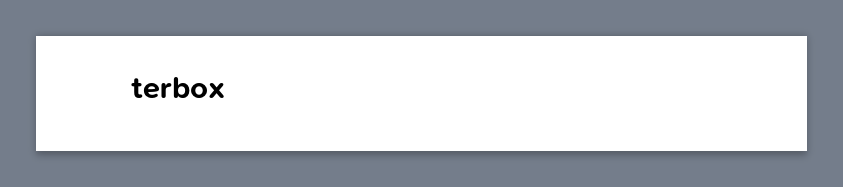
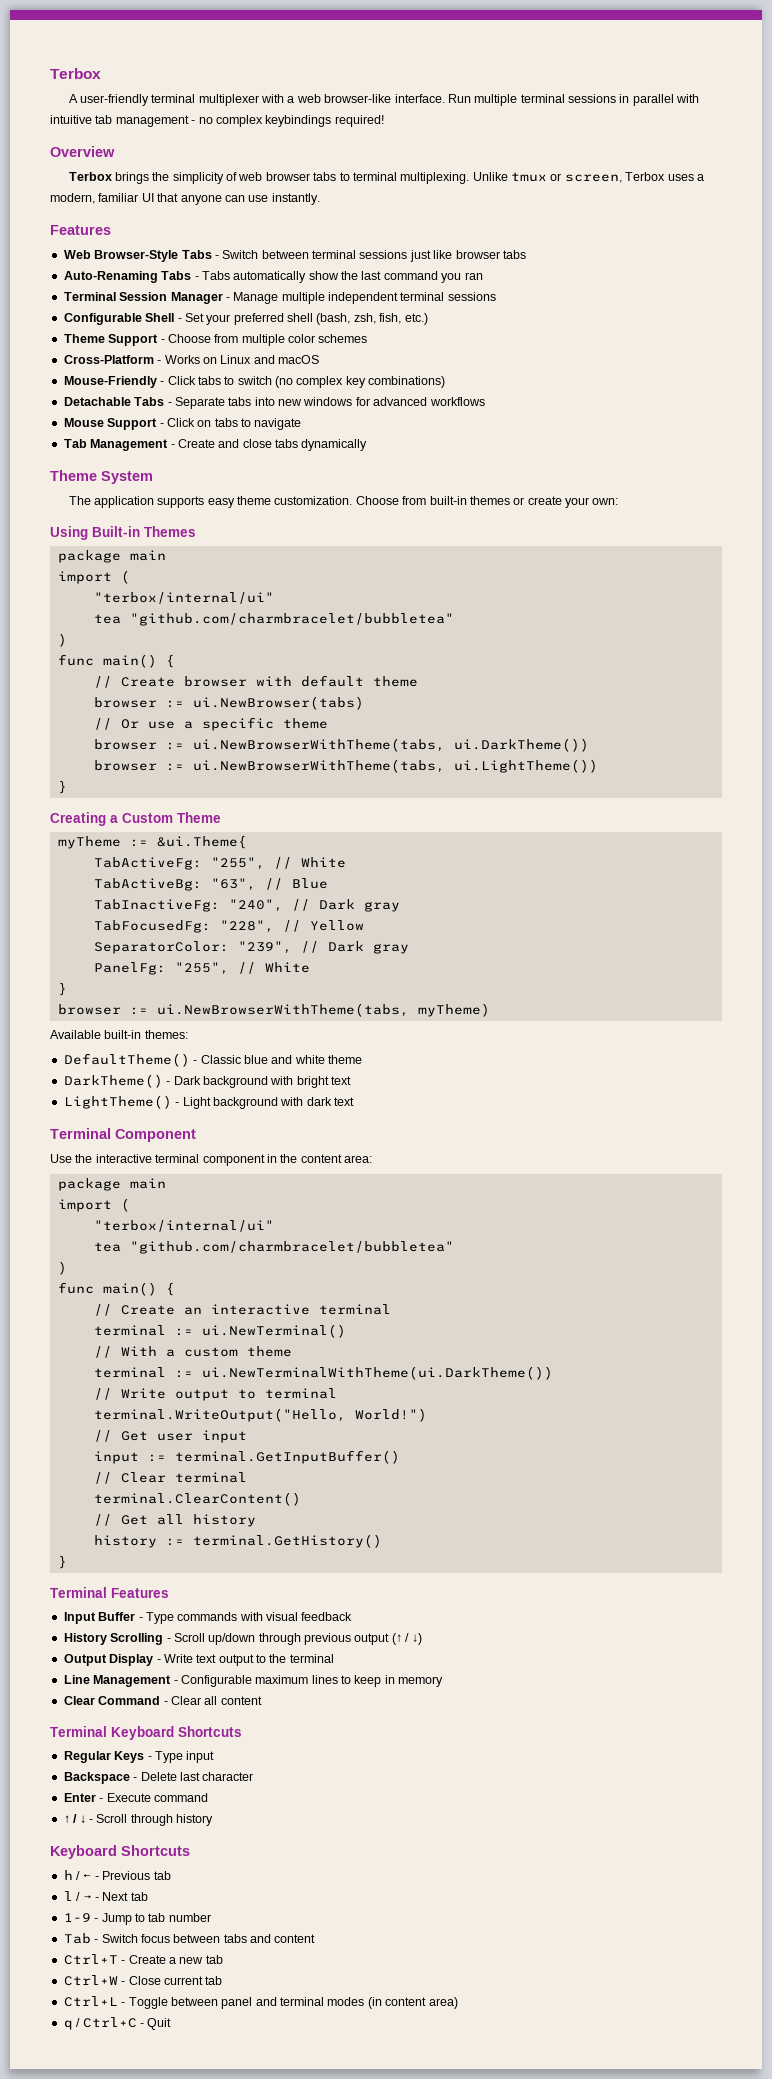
[131,77,225,99] terbox -> [50,68,101,79] [68,94,700,106] [50,115,384,127] [50,146,115,157] [68,172,704,184] [50,193,320,205] [50,225,111,235] [63,250,526,262] [63,271,483,283] [63,292,496,304] [63,313,428,325] [63,334,368,346] [63,355,319,364] [63,376,446,388] [63,397,485,409] [63,418,302,430] [63,439,368,451] [50,470,153,484] [68,496,619,508] [50,526,196,540] [57,550,166,563] [57,570,130,584] [93,592,274,604] [93,613,454,626] [57,633,67,647] [57,654,175,668] [93,675,418,688] [93,696,364,710] [93,717,328,731] [93,738,589,752] [93,759,598,773] [57,780,67,794] [50,812,221,826] [57,835,247,849] [93,857,346,870] [93,878,328,891] [93,899,400,912] [93,920,364,933] [93,941,409,954] [93,962,310,975] [57,982,67,996] [57,1003,490,1017] [50,1030,188,1039] [63,1053,362,1067] [63,1074,351,1088] [63,1095,354,1109] [50,1128,196,1142] [50,1154,372,1166] [57,1178,166,1191] [57,1198,130,1212] [93,1220,274,1232] [93,1241,454,1254] [57,1261,67,1275] [57,1282,175,1296] [93,1304,391,1316] [93,1324,346,1338] [93,1346,292,1358] [93,1366,553,1380] [93,1388,337,1401] [93,1408,427,1422] [93,1430,247,1443] [93,1450,400,1464] [93,1472,247,1484] [93,1492,301,1506] [93,1514,256,1527] [93,1534,382,1548] [57,1555,67,1569] [50,1587,169,1598] [63,1612,353,1624] [63,1633,422,1645] [63,1654,334,1666] [63,1675,444,1687] [63,1696,262,1705] [50,1726,242,1740] [63,1751,215,1763] [63,1772,254,1784] [63,1793,208,1802] [63,1814,213,1826] [50,1845,190,1859] [63,1870,171,1880] [63,1891,148,1901] [63,1913,211,1925] [63,1933,316,1944] [63,1954,223,1965] [63,1975,223,1986] [63,1996,458,2009] [63,2017,172,2030] Terbox // A user-friendly terminal multiplexer with a web browser-like interface. Run multiple terminal sessions in parallel with intuitive tab management - no complex keybindings required! // Overview // Terbox brings the simplicity of web browser tabs to terminal multiplexing. Unlike tmux or screen, Terbox uses a modern, familiar UI that anyone can use instantly. // Features // Web Browser-Style Tabs - Switch between terminal sessions just like browser tabs // Auto-Renaming Tabs - Tabs automatically show the last command you ran // Terminal Session Manager - Manage multiple independent terminal sessions // Configurable Shell - Set your preferred shell (bash, zsh, fish, etc.) // Theme Support - Choose from multiple color schemes // Cross-Platform - Works on Linux and macOS // Mouse-Friendly - Click tabs to switch (no complex key combinations) // Detachable Tabs - Separate tabs into new windows for advanced workflows // Mouse Support - Click on tabs to navigate // Tab Management - Create and close tabs dynamically // Theme System // The application supports easy theme customization. Choose from built-in themes or create your own: // Using Built-in Themes // package main // import ( // "terbox/internal/ui" // tea "github.com/charmbracelet/bubbletea" // ) // func main() { // // Create browser with default theme // browser := ui.NewBrowser(tabs) // // Or use a specific theme // browser := ui.NewBrowserWithTheme(tabs, ui.DarkTheme()) // browser := ui.NewBrowserWithTheme(tabs, ui.LightTheme()) // } // Creating a Custom Theme // myTheme := &ui.Theme{ // TabActiveFg: "255", // White // TabActiveBg: "63", // Blue // TabInactiveFg: "240", // Dark gray // TabFocusedFg: "228", // Yellow // SeparatorColor: "239", // Dark gray // PanelFg: "255", // White // } // browser := ui.NewBrowserWithTheme(tabs, myTheme) // Available built-in themes: // DefaultTheme() - Classic blue and white theme // DarkTheme() - Dark background with bright text // LightTheme() - Light background with dark text // Terminal Component // Use the interactive terminal component in the content area: // package main // import ( // "terbox/internal/ui" // tea "github.com/charmbracelet/bubbletea" // ) // func main() { // // Create an interactive terminal // terminal := ui.NewTerminal() // // With a custom theme // terminal := ui.NewTerminalWithTheme(ui.DarkTheme()) // // Write output to terminal // terminal.WriteOutput("Hello, World!") // // Get user input // input := terminal.GetInputBuffer() // // Clear terminal // terminal.ClearContent() // // Get all history // history := terminal.GetHistory() // } // Terminal Features // Input Buffer - Type commands with visual feedback // History Scrolling - Scroll up/down through previous output (↑ / ↓) // Output Display - Write text output to the terminal // Line Management - Configurable maximum lines to keep in memory // Clear Command - Clear all content // Terminal Keyboard Shortcuts // Regular Keys - Type input // Backspace - Delete last character // Enter - Execute command // ↑ / ↓ - Scroll through history // Keyboard Shortcuts // h / ← - Previous tab // l / → - Next tab // 1-9 - Jump to tab number // Tab - Switch focus between tabs and content // Ctrl+T - Create a new tab // Ctrl+W - Close current tab // Ctrl+L - Toggle between panel and terminal modes (in content area) // q / Ctrl+C - Quit

